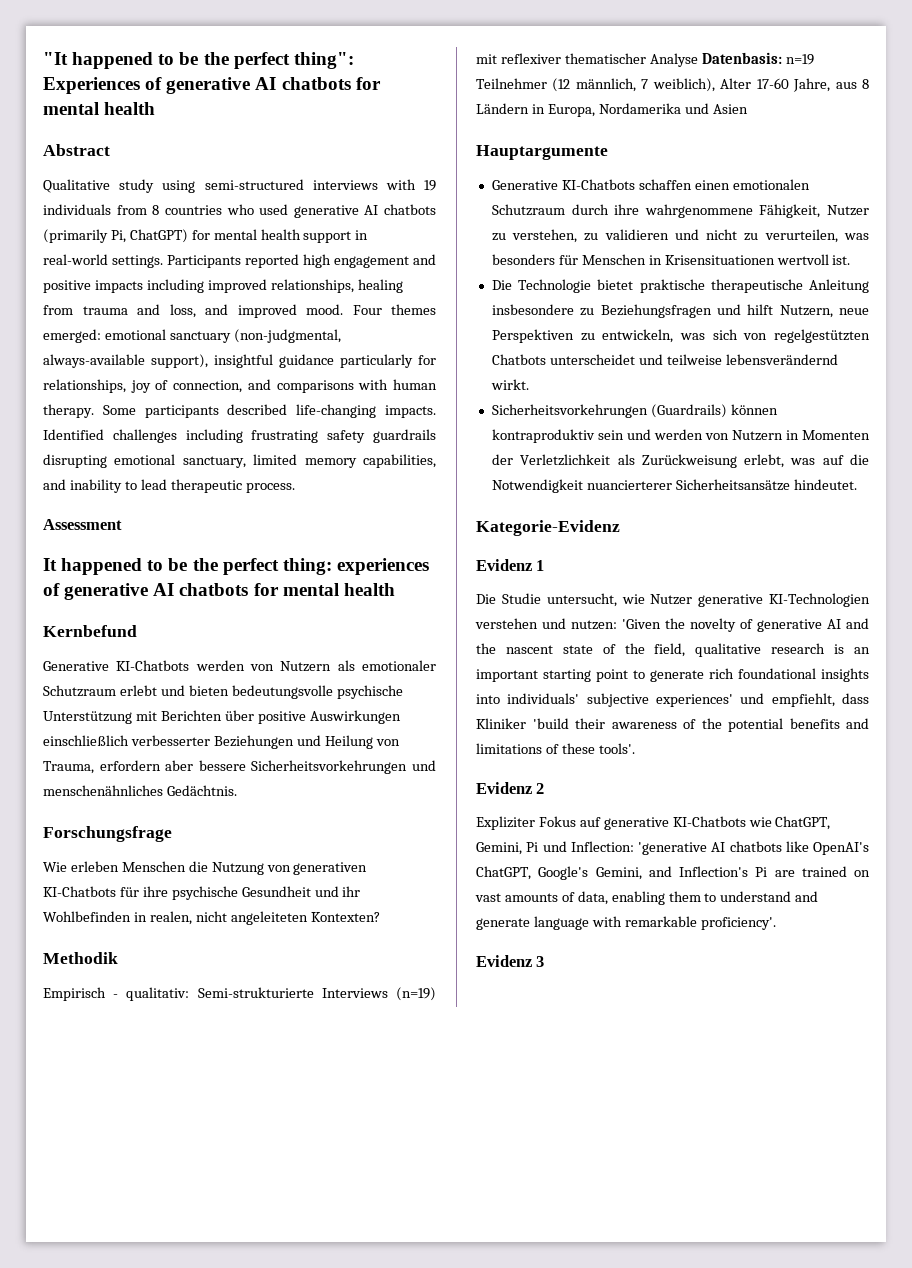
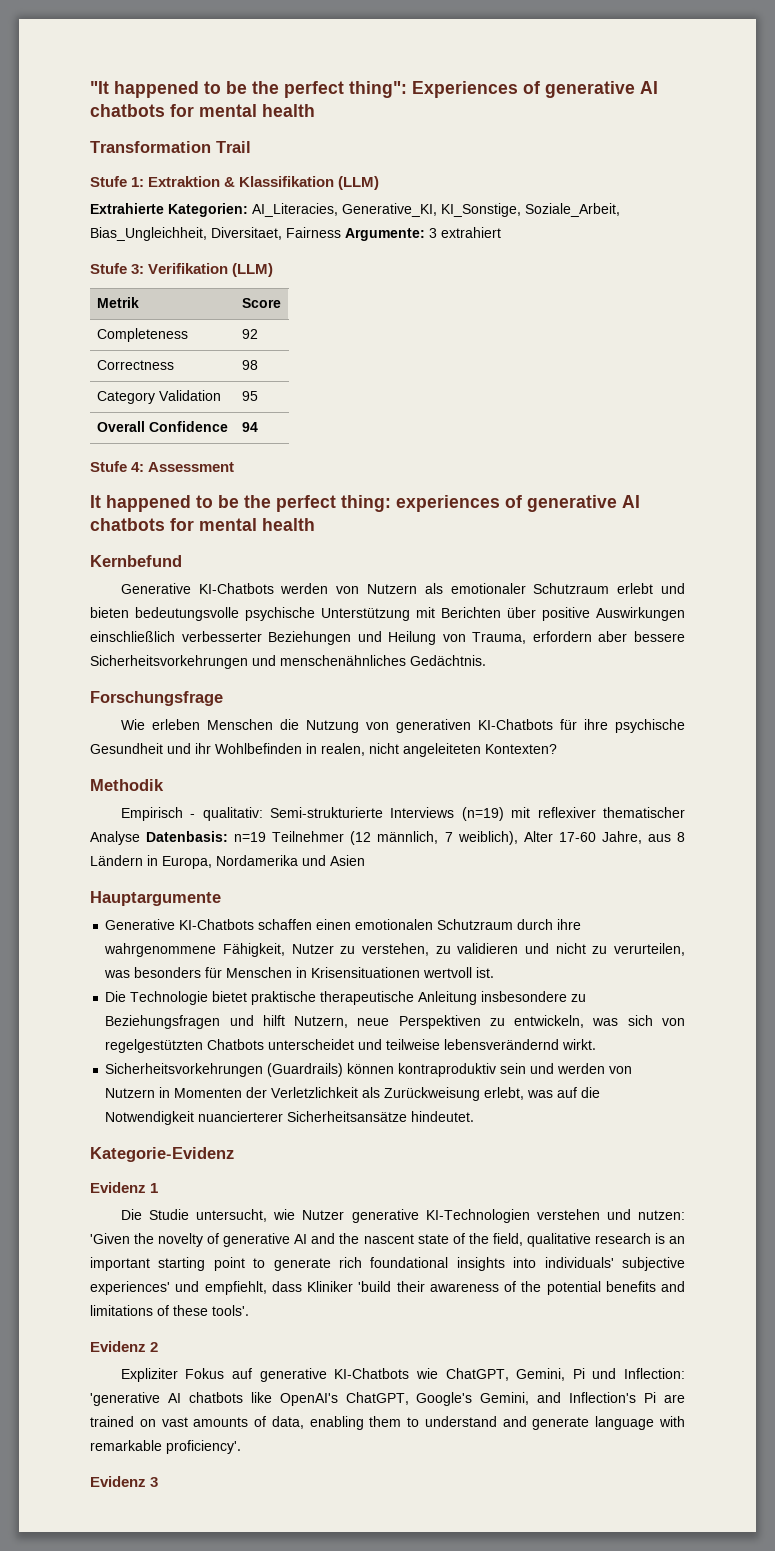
[43,144,110,156] [43,179,437,193] [43,204,436,218] [43,229,369,243] [43,254,436,268] [43,279,403,293] [43,304,436,318] [43,329,341,343] [43,354,436,368] [43,379,437,393] [43,404,437,418] [43,429,436,443] [43,454,436,468] [43,479,295,493] Abstract // Qualitative study using semi-structured interviews with 19 individuals from 8 countries who used generative AI chatbots (primarily Pi, ChatGPT) for mental health support in real-world settings. Participants reported high engagement and positive impacts including improved relationships, healing from trauma and loss, and improved mood. Four themes emerged: emotional sanctuary (non-judgmental, always-available support), insightful guidance particularly for relationships, joy of connection, and comparisons with human therapy. Some participants described life-changing impacts. Identified challenges including frustrating safety guardrails disrupting emotional sanctuary, limited memory capabilities, and inability to lead therapeutic process. // -> [90,141,251,153] [90,176,380,190] [90,203,620,217] [90,227,501,241] [90,263,274,277] [96,297,139,308] [241,298,281,308] [96,328,188,342] [241,329,258,339] [96,360,174,370] [241,360,258,370] [96,390,221,404] [241,391,258,401] [96,421,228,432] [241,422,258,432] [90,461,145,472] Transformation Trail // Stufe 1: Extraktion & Klassifikation (LLM) // Extrahierte Kategorien: AI_Literacies, Generative_KI, KI_Sonstige, Soziale_Arbeit, Bias_Ungleichheit, Diversitaet, Fairness Argumente: 3 extrahiert // Stufe 3: Verifikation (LLM) // Metrik | Score // Completeness | 92 // Correctness | 98 // Category Validation | 95 // Overall Confidence | 94 // Stufe 4:

